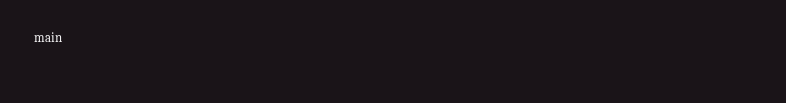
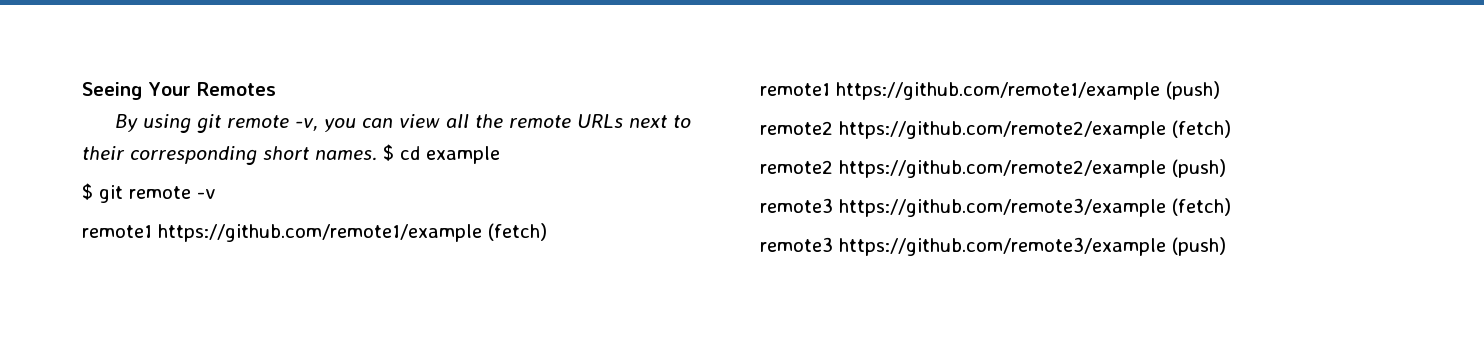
[34,32,62,42] main -> [82,82,276,100] [114,114,691,133] [82,144,500,165] [82,183,215,203] [82,223,547,242] [760,81,1220,100] [760,120,1231,139] [760,159,1226,178] [760,198,1231,217] [760,237,1226,256] Seeing Your Remotes // By using git remote -v, you can view all the remote URLs next to their corresponding short names. $ cd example // $ git remote -v // remote1 https://github.com/remote1/example (fetch) // remote1 https://github.com/remote1/example (push) // remote2 https://github.com/remote2/example (fetch) // remote2 https://github.com/remote2/example (push) // remote3 https://github.com/remote3/example (fetch) // remote3 https://github.com/remote3/example (push)

